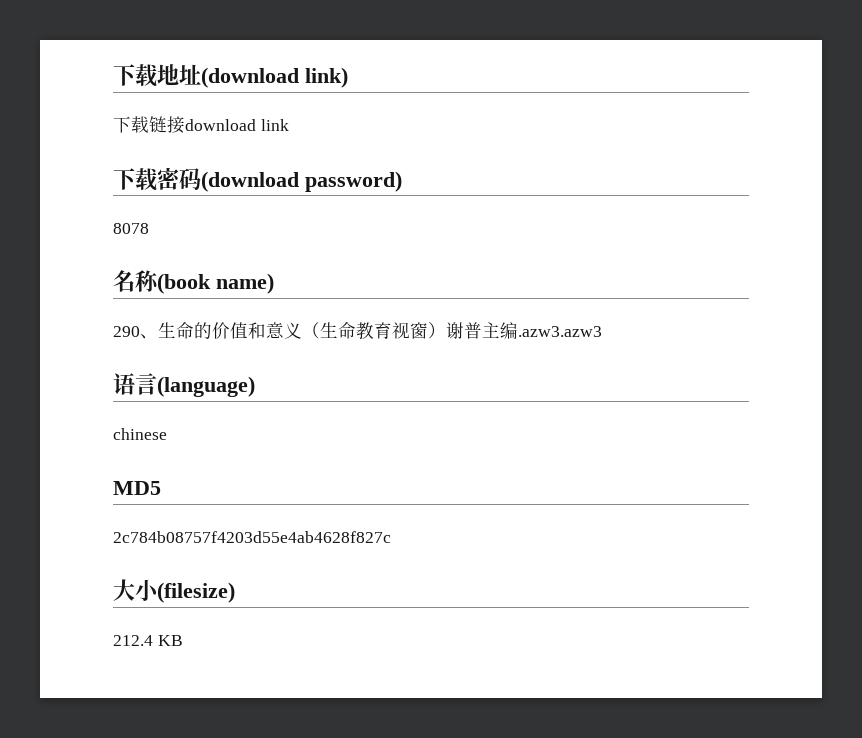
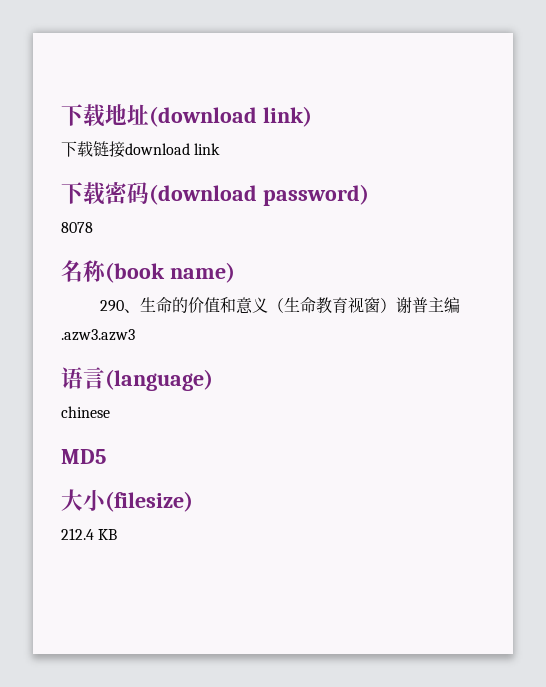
[113,531,391,543] // 2c784b08757f4203d55e4ab4628f827c -> (106, 456) none

